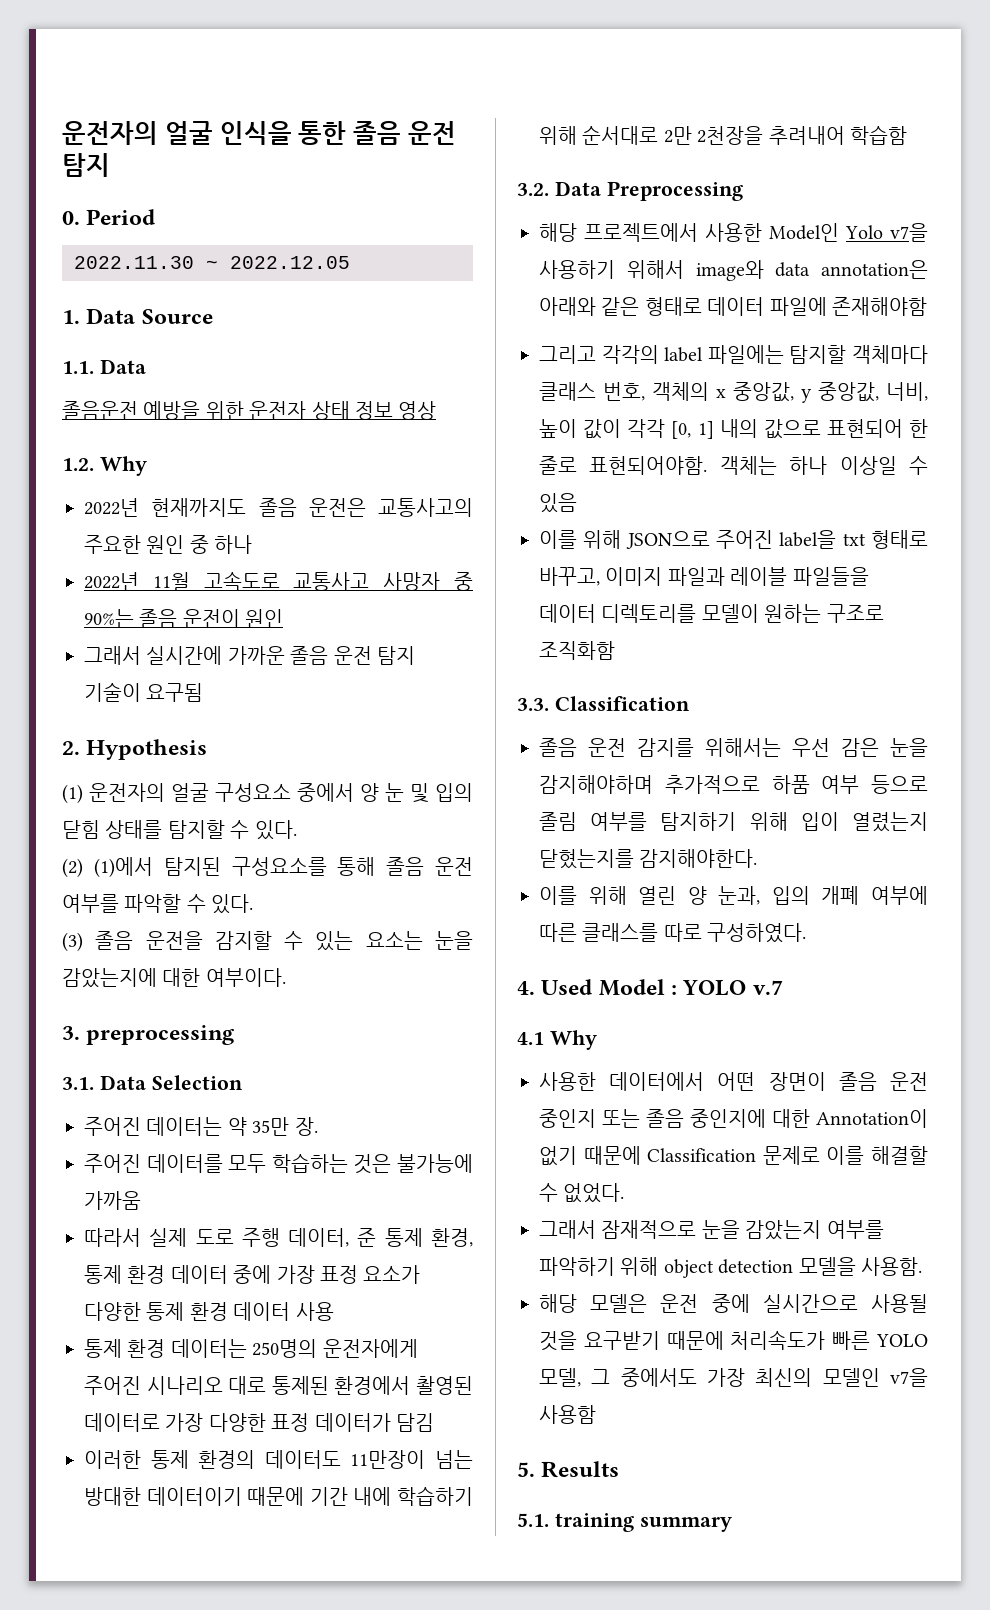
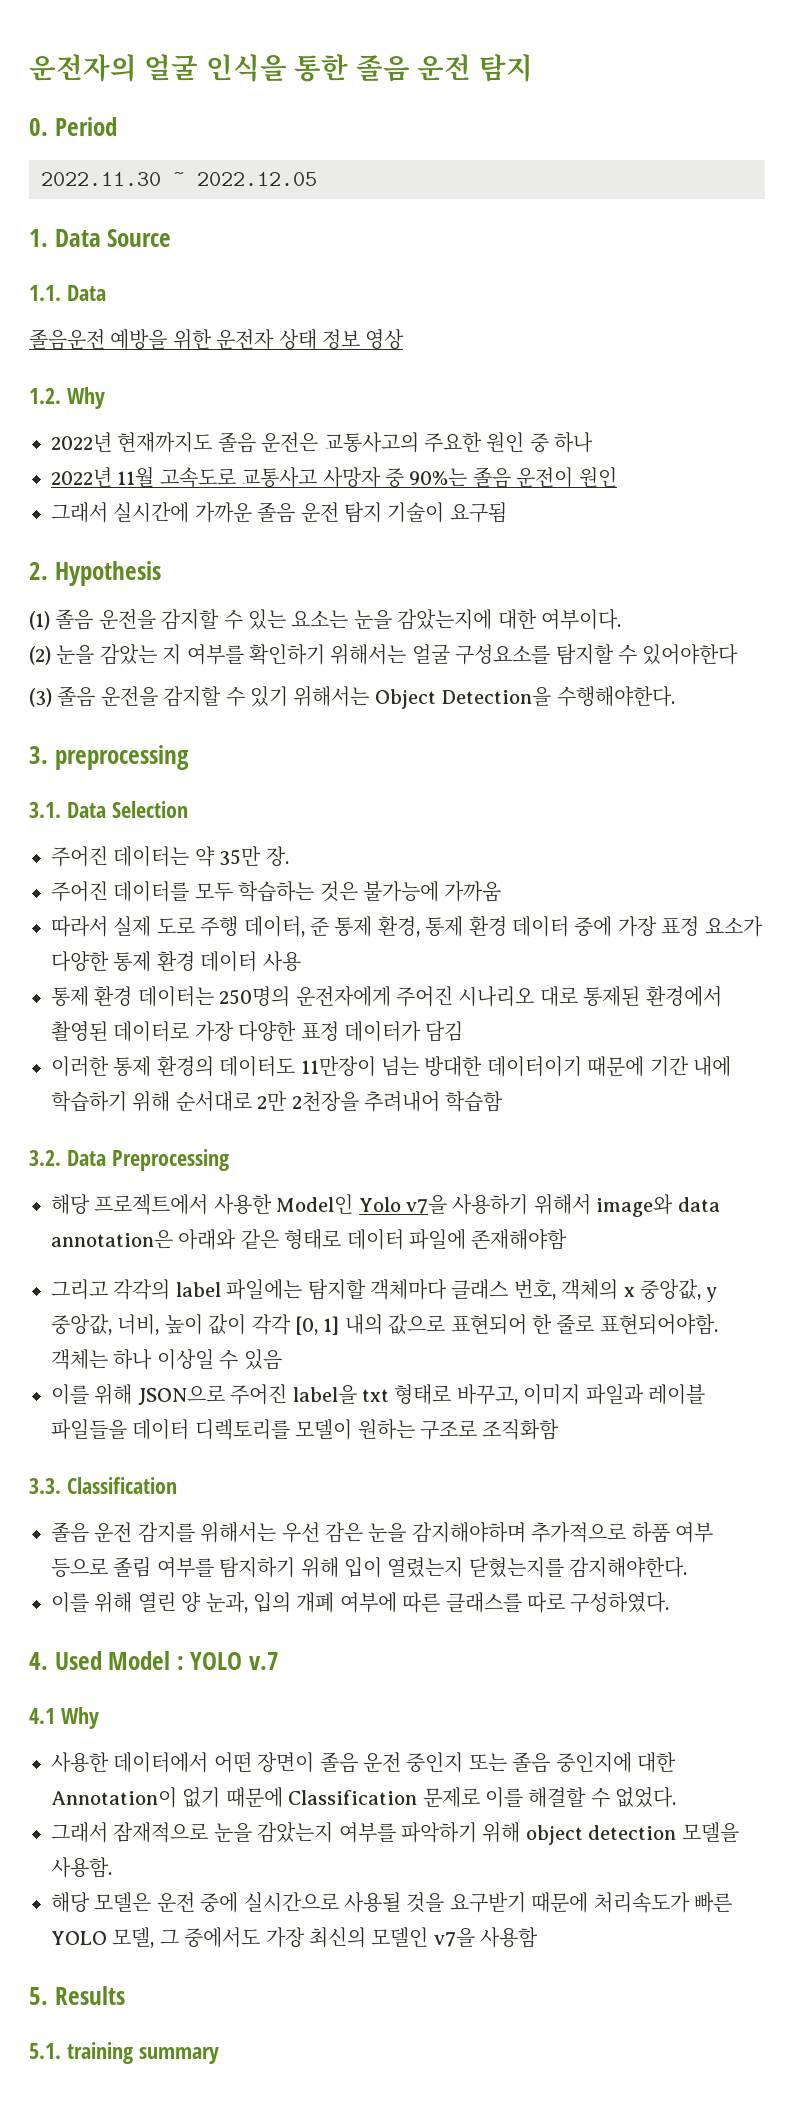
[89,783,473,803] [62,820,297,840] [62,857,473,878] [62,894,254,914] [62,932,83,952] 운전자의 얼굴 구성요소 중에서 양 눈 및 입의 닫힘 상태를 탐지할 수 있다. // (2) (1)에서 탐지된 구성요소를 통해 졸음 운전 여부를 파악할 수 있다. // (3) -> (50, 620) none
(286, 977) none -> [29,644,739,665] [29,686,675,709] // (2) 눈을 감았는 지 여부를 확인하기 위해서는 얼굴 구성요소를 탐지할 수 있어야한다 // (3) 졸음 운전을 감지할 수 있기 위해서는 Object Detection을 수행해야한다.

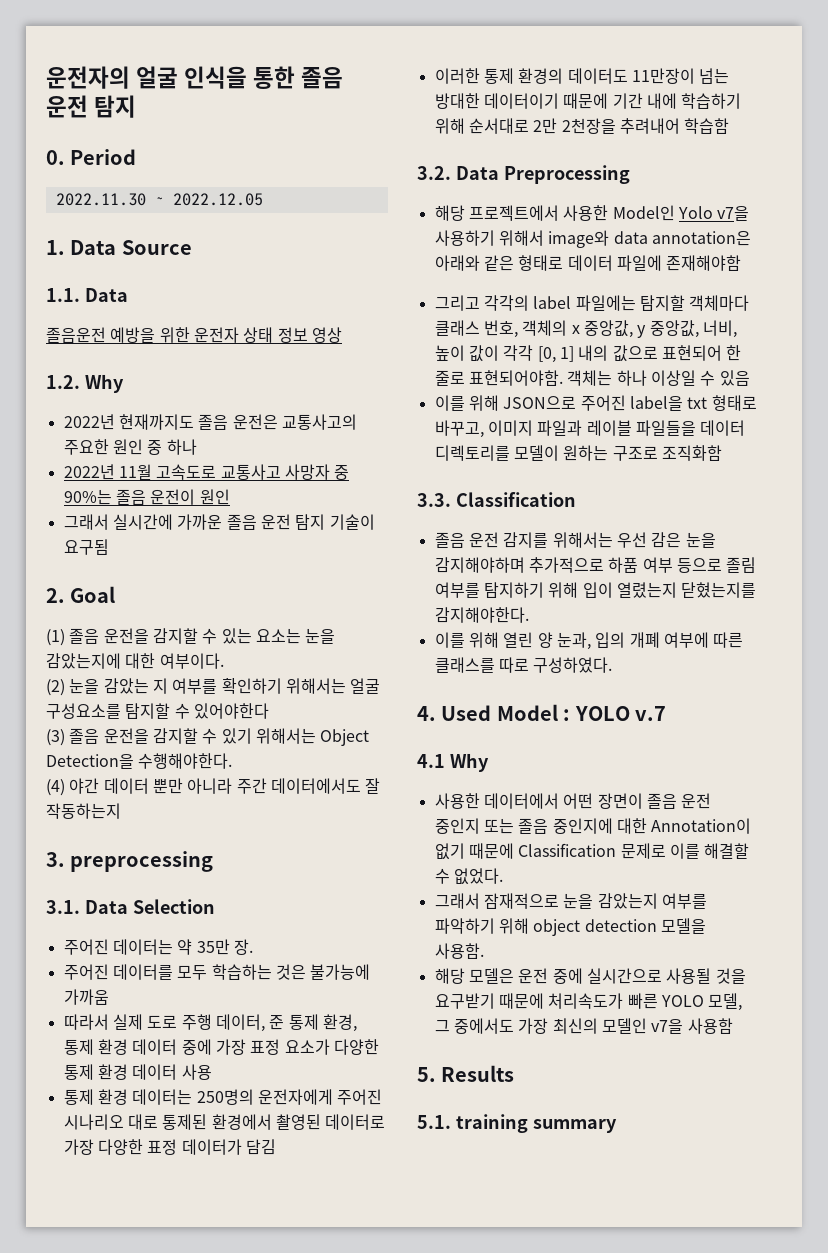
[54,561,161,586] Hypothesis -> [70,586,116,603] Goal
(675, 696) none -> [46,778,381,796] [46,803,121,819] // (4) 야간 데이터 뿐만 아니라 주간 데이터에서도 잘 작동하는지

